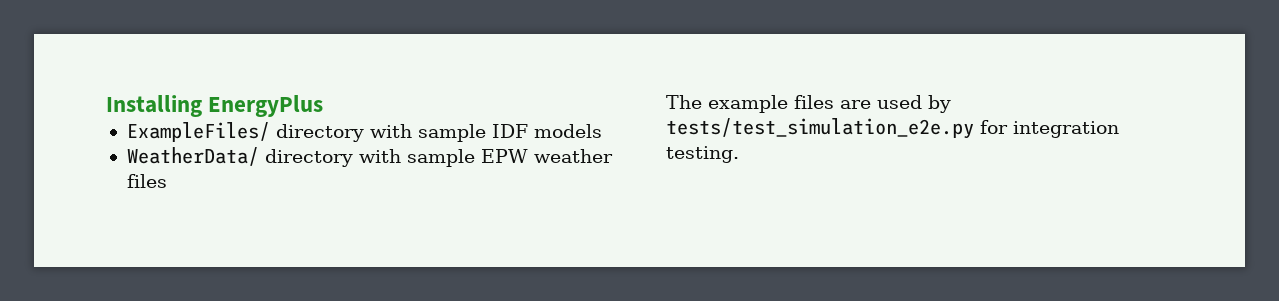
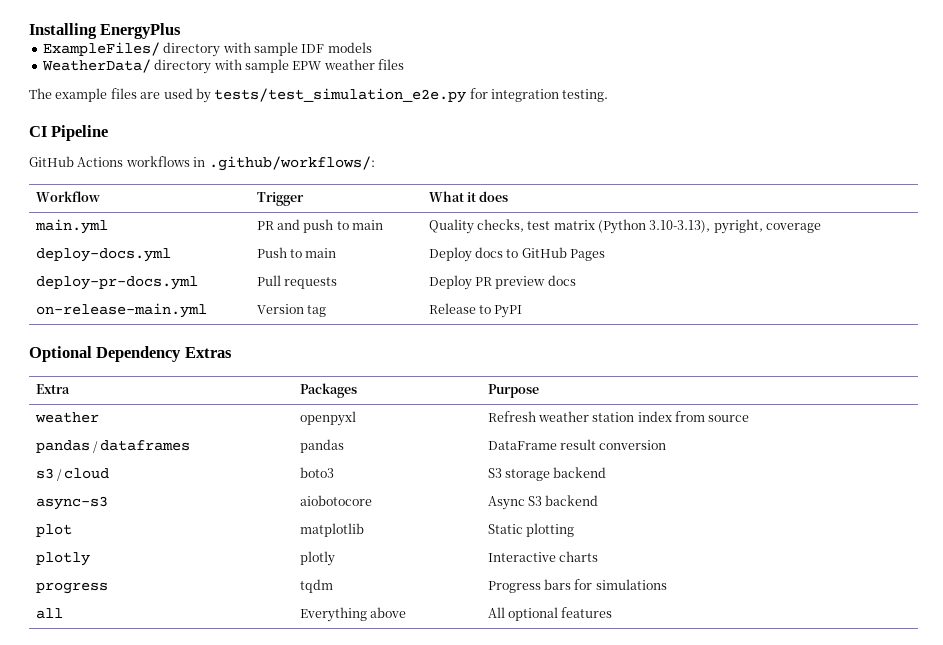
(739, 154) none -> [29,125,109,141] [29,156,375,171] [35,191,100,202] [256,192,304,206] [428,191,509,202] [34,219,108,234] [256,219,384,233] [428,219,822,234] [35,248,171,262] [256,247,337,258] [428,247,606,262] [35,276,198,290] [256,275,337,289] [428,275,576,290] [35,303,207,318] [256,304,326,317] [428,303,523,318] [29,346,232,362] [35,384,70,394] [299,383,357,398] [487,384,539,398] [34,412,99,423] [299,411,356,426] [487,411,750,422] [35,440,191,453] [299,439,344,453] [487,439,667,450] [35,468,110,481] [299,467,334,478] [487,467,607,481] [35,496,108,510] [299,495,372,506] [487,495,599,510] [35,524,72,537] [299,523,364,537] [487,523,574,537] [35,552,90,566] [299,551,335,566] [487,551,598,562] [35,582,108,594] [299,579,333,593] [487,579,667,593] [35,608,63,619] [299,607,406,622] [487,607,613,621] // CI Pipeline // GitHub Actions workflows in .github/workflows/: // Workflow | Trigger | What it does // main.yml | PR and push to main | Quality checks, test matrix (Python 3.10-3.13), pyright, coverage // deploy-docs.yml | Push to main | Deploy docs to GitHub Pages // deploy-pr-docs.yml | Pull requests | Deploy PR preview docs // on-release-main.yml | Version tag | Release to PyPI // Optional Dependency Extras // Extra | Packages | Purpose // weather | openpyxl | Refresh weather station index from source // pandas / dataframes | pandas | DataFrame result conversion // s3 / cloud | boto3 | S3 storage backend // async-s3 | aiobotocore | Async S3 backend // plot | matplotlib | Static plotting // plotly | plotly | Interactive charts // progress | tqdm | Progress bars for simulations // all | Everything above | All optional features

